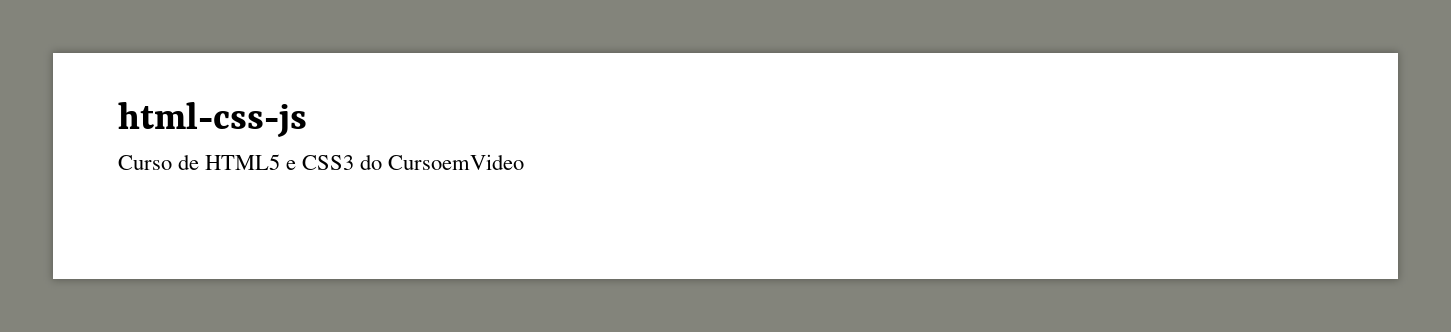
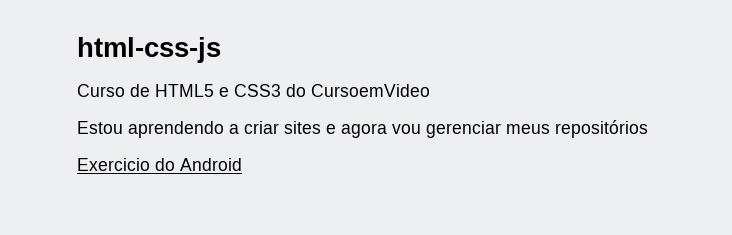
(525, 162) none -> [77,120,648,138] [77,158,242,171] // Estou aprendendo a criar sites e agora vou gerenciar meus repositórios // Exercicio do Android

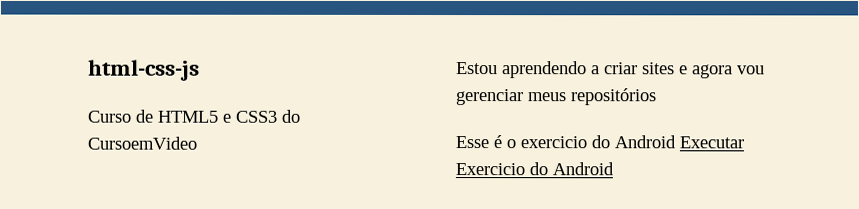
(648, 129) none -> [455,135,744,149] Esse é o exercicio do Android Executar

